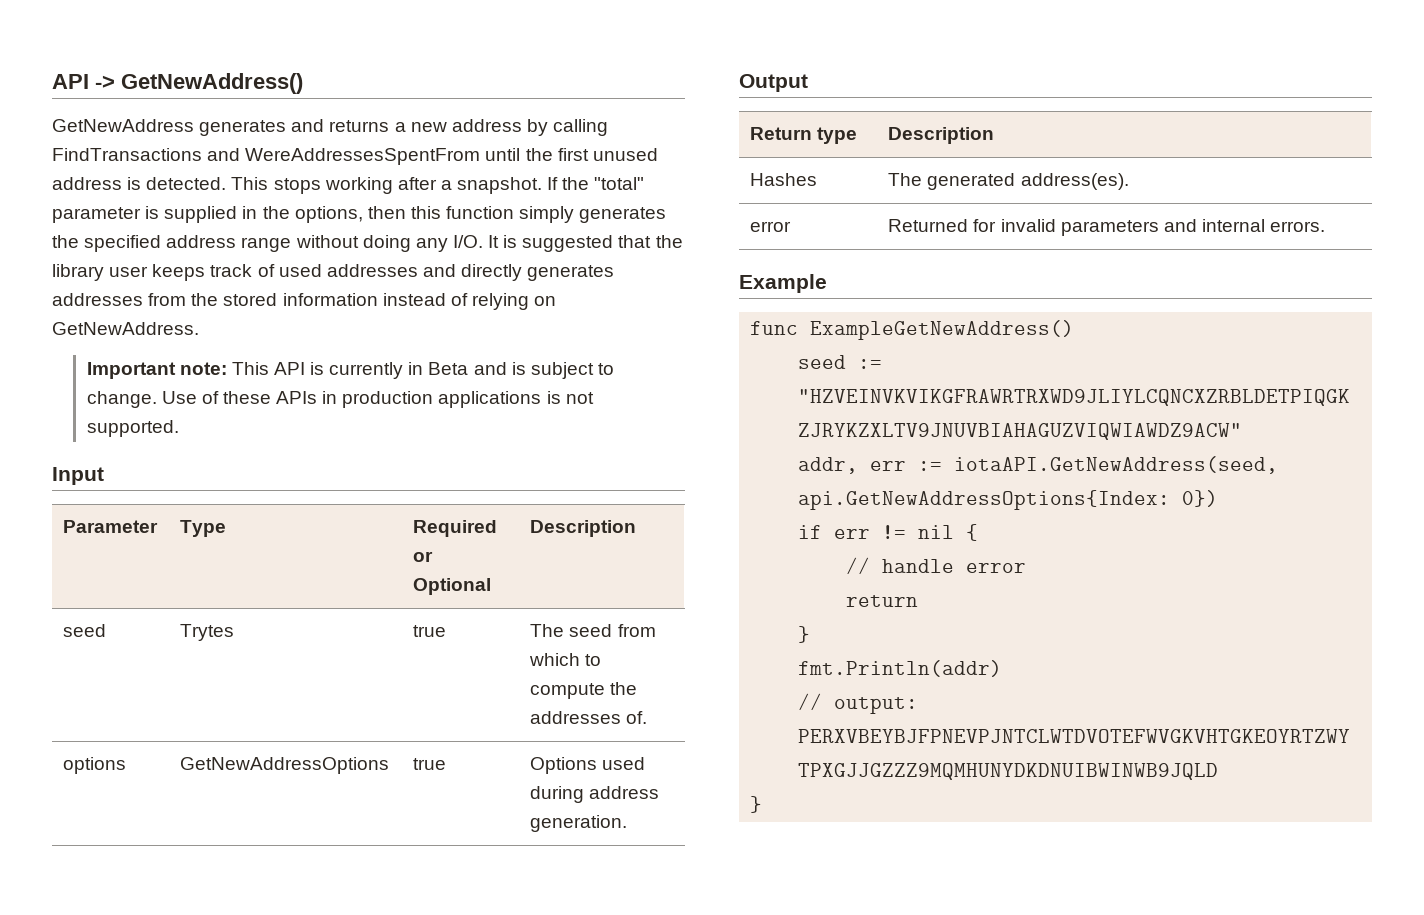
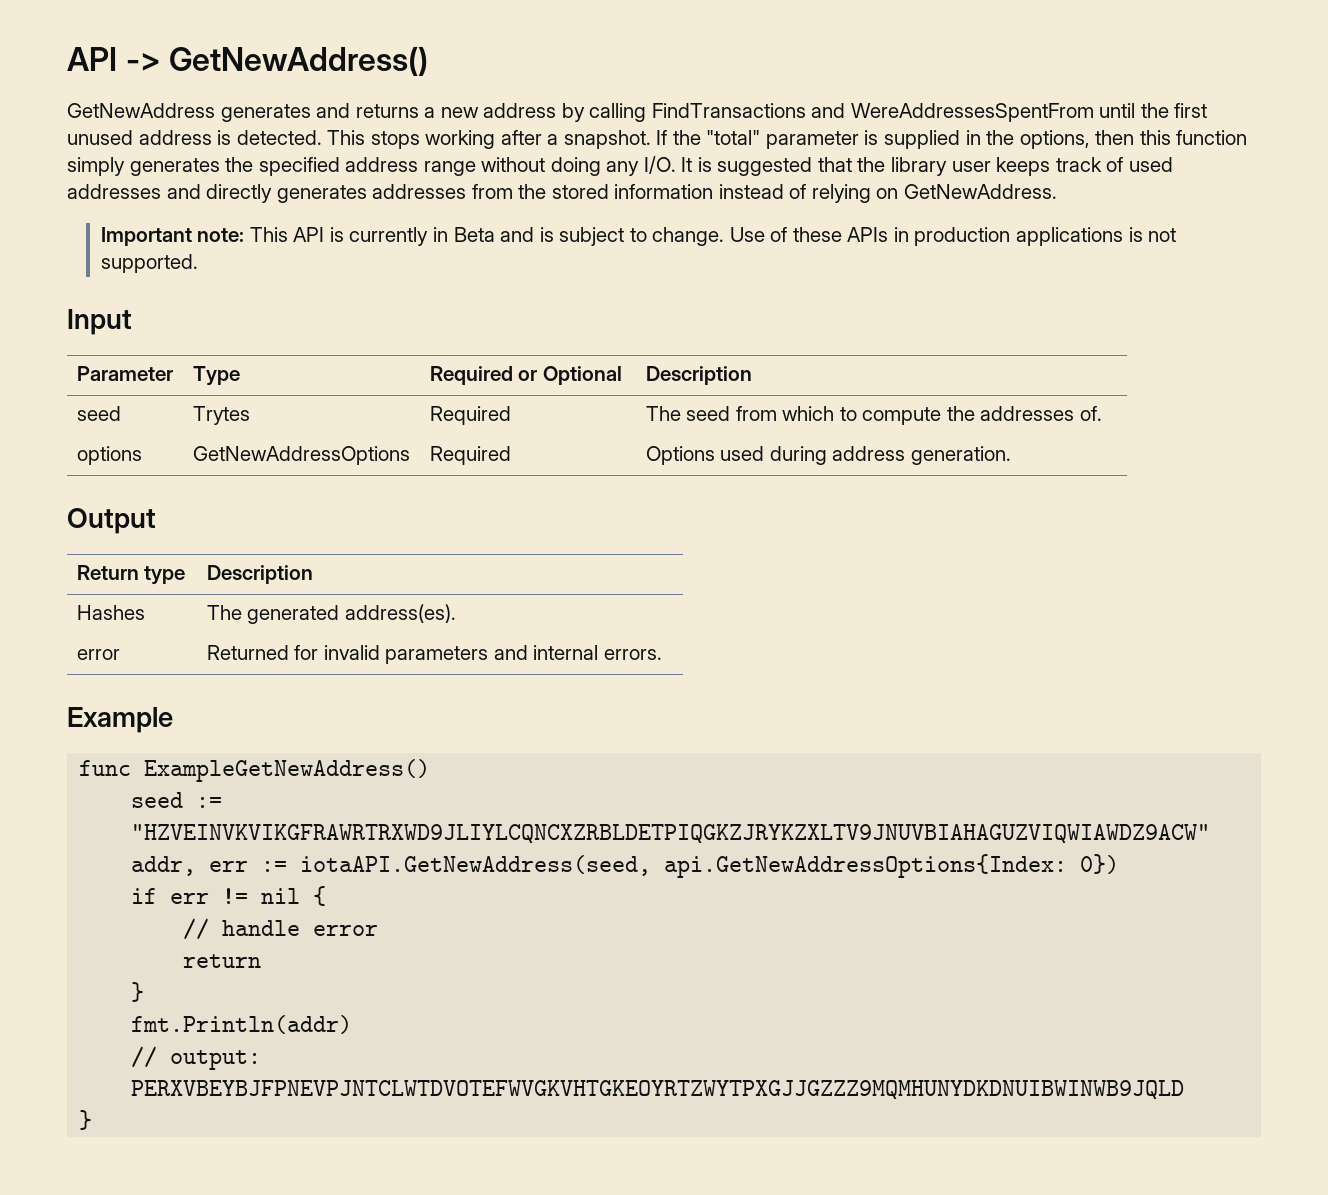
[413,625,447,637] true -> [429,406,511,425] Required
[413,758,447,770] true -> [429,446,511,465] Required

